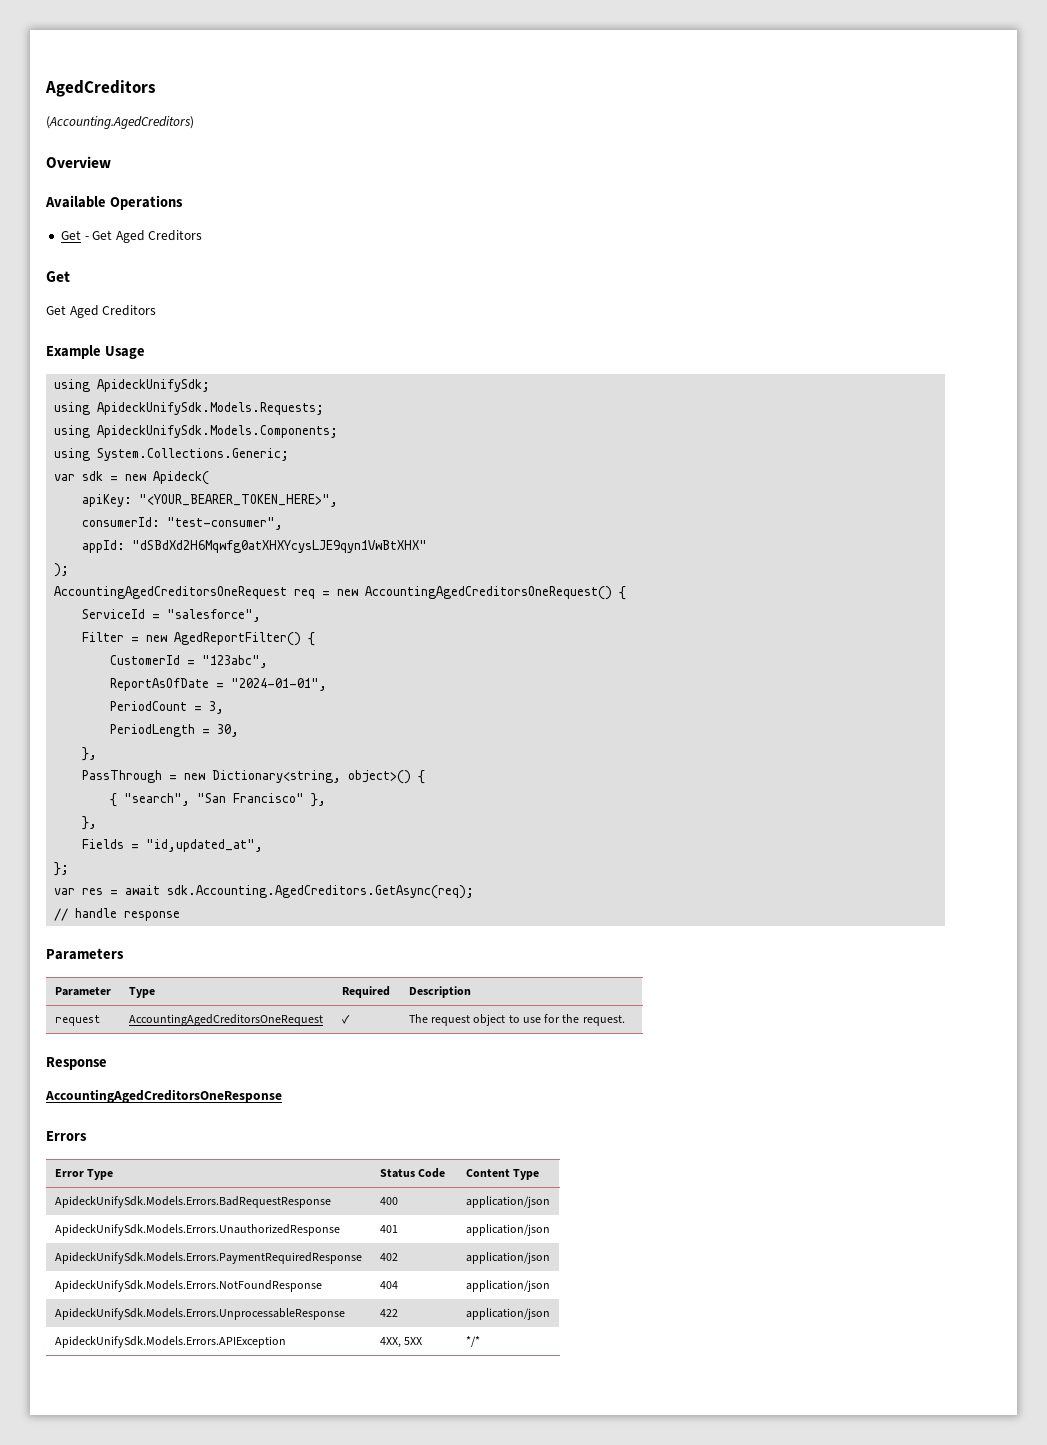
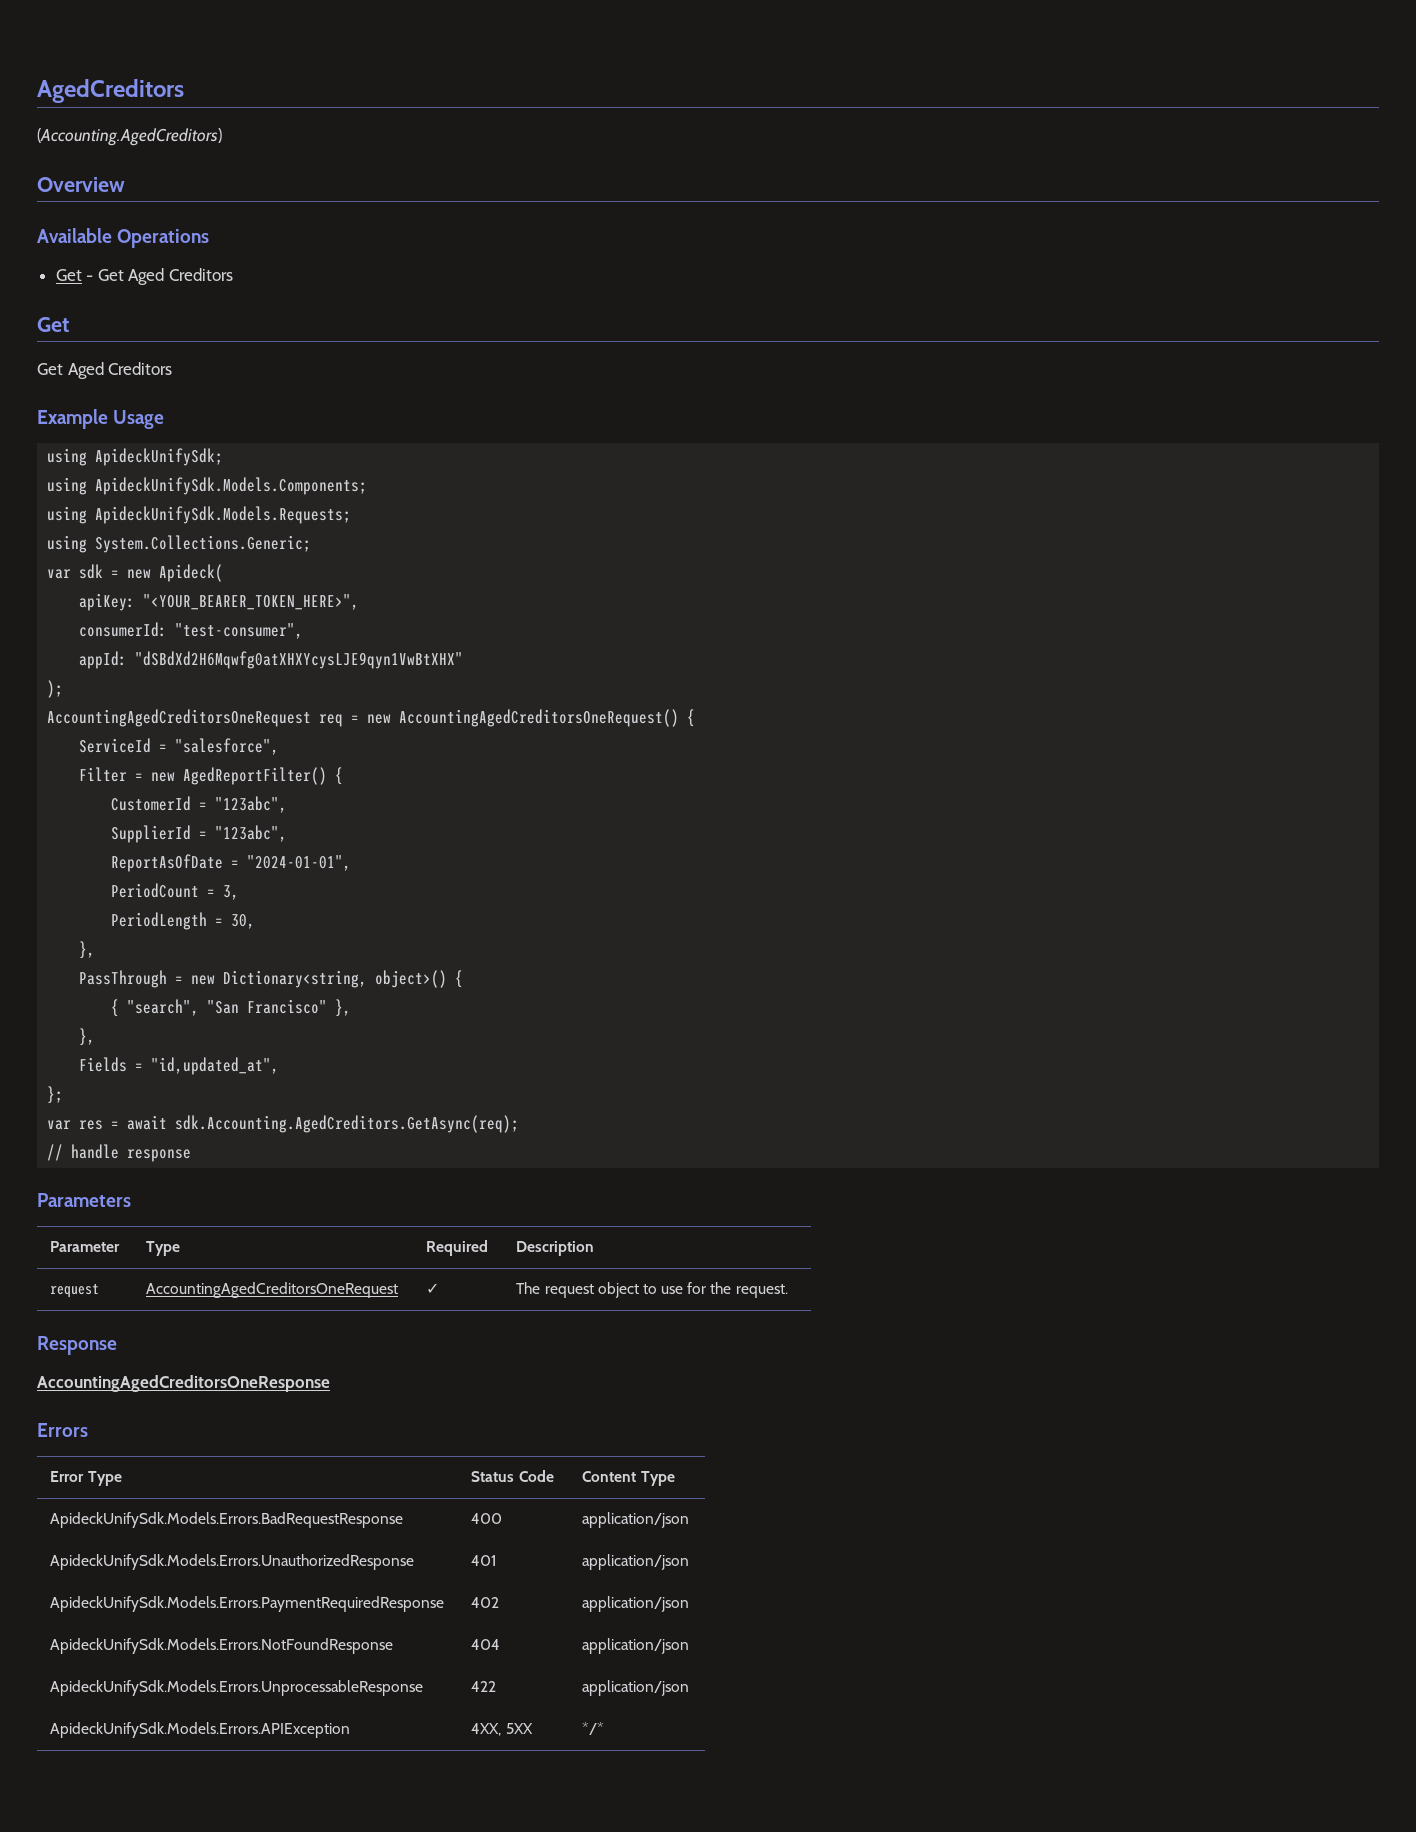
[97,402,325,415] [54,425,339,438] ApideckUnifySdk.Models.Requests; // using ApideckUnifySdk.Models.Components; -> [95,477,368,495] [47,506,352,524] ApideckUnifySdk.Models.Components; // using ApideckUnifySdk.Models.Requests;
(269, 661) none -> [111,825,288,843] // SupplierId = "123abc",

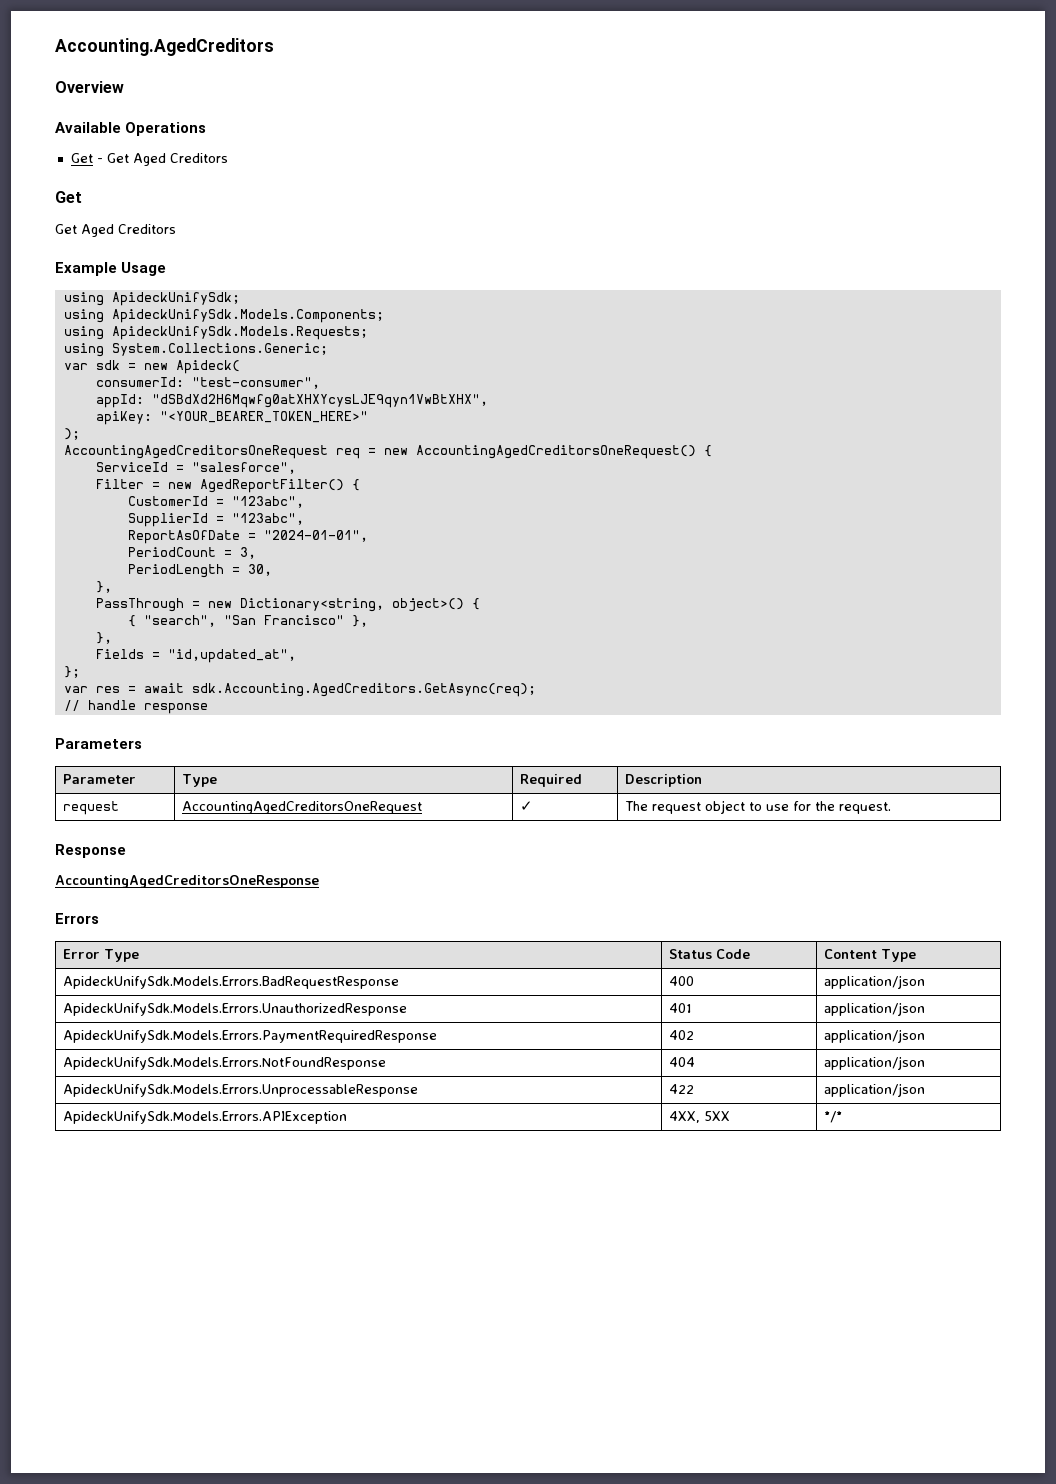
[37,79,184,103] [37,128,222,146] AgedCreditors // (Accounting.AgedCreditors) -> [55,38,274,56] Accounting.AgedCreditors
[79,593,360,611] // apiKey: "<YOUR_BEARER_TOKEN_HERE>", -> (240, 367) none
[135,651,464,669] "dSBdXd2H6Mqwfg0atXHXYcysLJE9qyn1VwBtXHX" -> [151,394,488,408] [95,411,368,425] "dSBdXd2H6Mqwfg0atXHXYcysLJE9qyn1VwBtXHX", // apiKey: "<YOUR_BEARER_TOKEN_HERE>"

